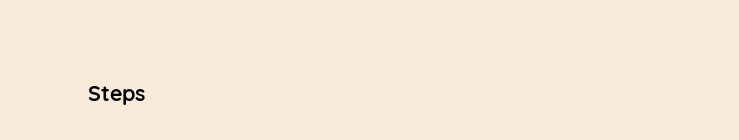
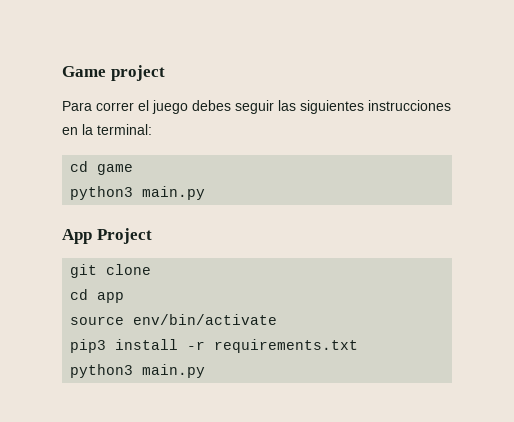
[88,86,145,105] Steps -> [62,65,165,81] [62,100,451,114] [62,124,152,135] [70,161,134,175] [70,186,206,200] [62,228,152,244] [70,264,152,278] [70,289,125,303] [70,314,278,325] [70,339,359,353] [70,364,206,378] Game project // Para correr el juego debes seguir las siguientes instrucciones en la terminal: // cd game // python3 main.py // App Project // git clone // cd app // source env/bin/activate // pip3 install -r requirements.txt // python3 main.py

